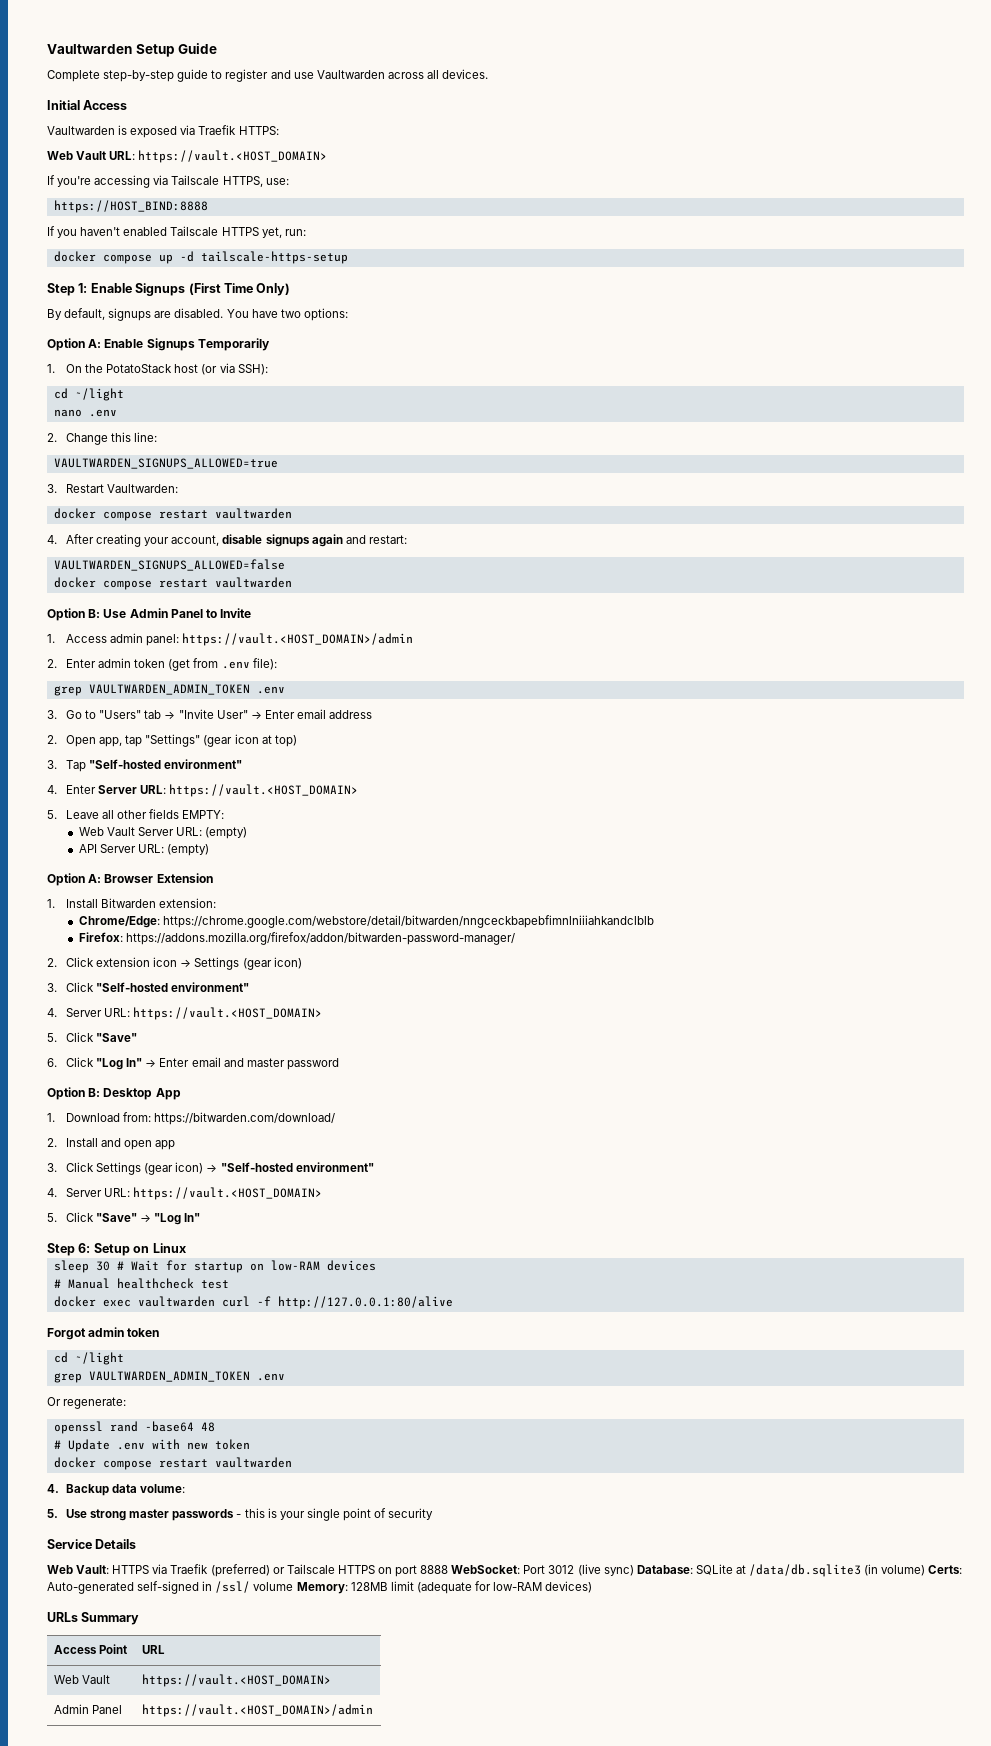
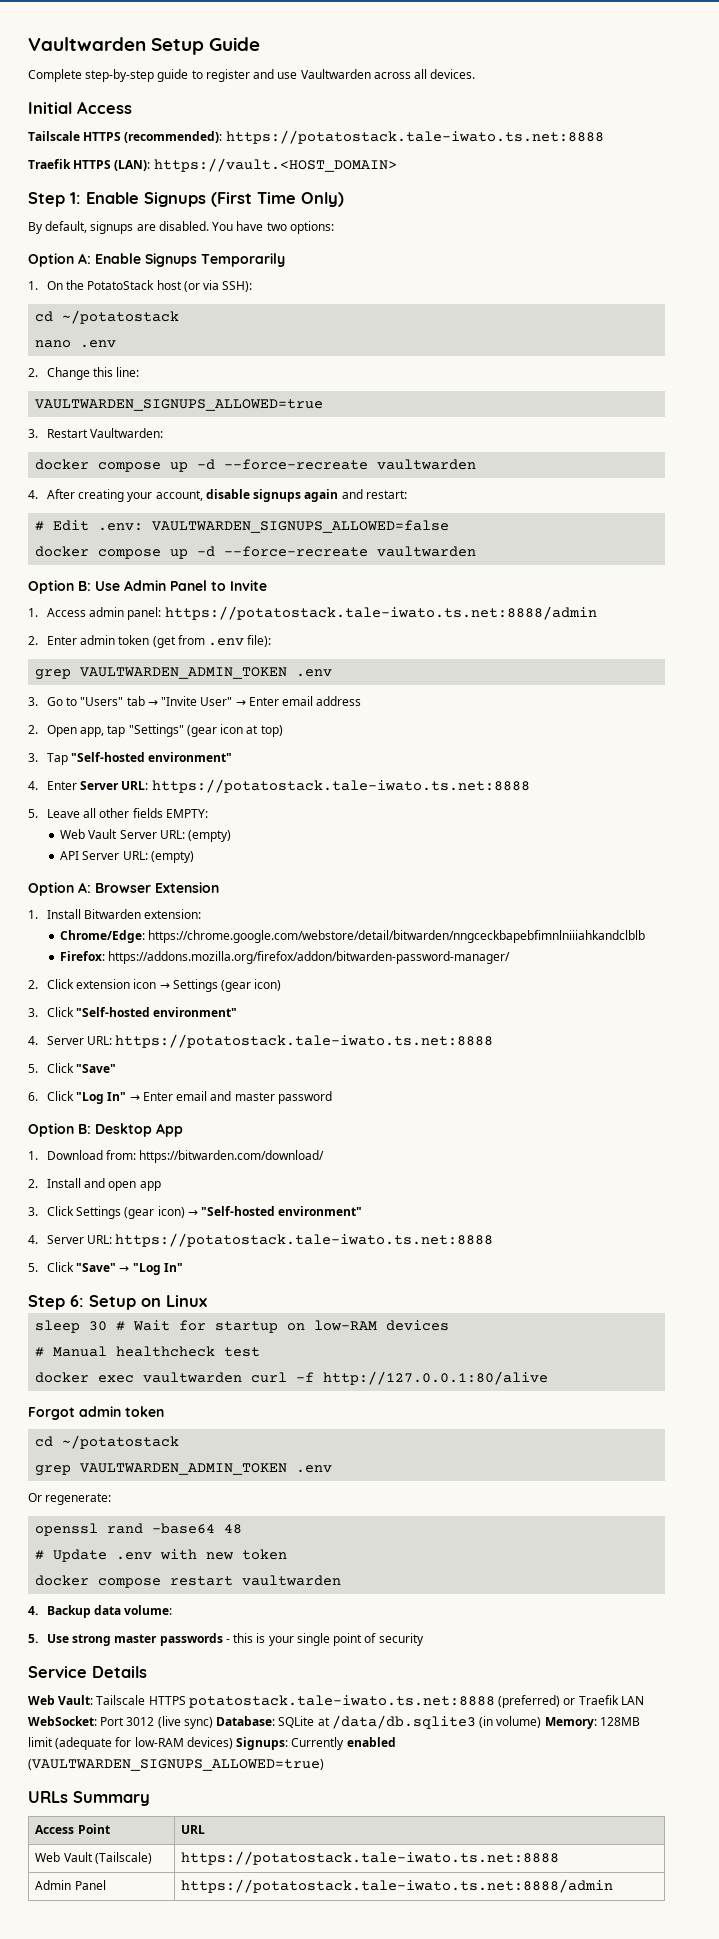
[47,125,279,138] [47,150,328,163] [47,175,289,188] [53,200,208,213] [47,226,306,238] [53,251,348,264] Vaultwarden is exposed via Traefik HTTPS: // Web Vault URL: https://vault.<HOST_DOMAIN> // If you're accessing via Tailscale HTTPS, use: // https://HOST_BIND:8888 // If you haven't enabled Tailscale HTTPS yet, run: // docker compose up -d tailscale-https-setup -> [28,130,604,144] [28,158,397,172] Tailscale HTTPS (recommended): https://potatostack.tale-iwato.ts.net:8888 // Traefik HTTPS (LAN): https://vault.<HOST_DOMAIN>
[74,388,124,401] ~/light -> [62,310,180,324] ~/potatostack
[158,510,208,519] restart -> [170,459,369,472] up -d --force-recreate
(407, 539) none -> [35,520,144,531] # Edit .env:
[158,579,208,588] restart -> [170,546,369,559] up -d --force-recreate
[182,633,414,646] https://vault.<HOST_DOMAIN>/admin -> [164,606,597,620] https://potatostack.tale-iwato.ts.net:8888/admin
[169,784,359,797] https://vault.<HOST_DOMAIN> -> [151,779,530,793] https://potatostack.tale-iwato.ts.net:8888
[133,1007,323,1020] https://vault.<HOST_DOMAIN> -> [115,1034,494,1048] https://potatostack.tale-iwato.ts.net:8888
[133,1187,323,1200] https://vault.<HOST_DOMAIN> -> [115,1233,494,1247] https://potatostack.tale-iwato.ts.net:8888
[74,1352,124,1365] ~/light -> [62,1435,180,1449] ~/potatostack
[112,1564,449,1577] HTTPS via Traefik (preferred) or Tailscale HTTPS on port 8888 -> [96,1695,644,1708] Tailscale HTTPS potatostack.tale-iwato.ts.net:8888 (preferred) or Traefik LAN
[928,1565,963,1574] [47,1581,294,1594] Certs: Auto-generated self-signed in /ssl/ volume -> (542, 1722) none
(593, 1587) none -> [236,1737,396,1750] [28,1759,324,1771] Signups: Currently enabled (VAULTWARDEN_SIGNUPS_ALLOWED=true)
[141,1674,331,1687] | https://vault.<HOST_DOMAIN> -> [94,1852,152,1864] [181,1851,560,1865] (Tailscale) | https://potatostack.tale-iwato.ts.net:8888
[141,1704,373,1717] https://vault.<HOST_DOMAIN>/admin -> [181,1879,614,1893] https://potatostack.tale-iwato.ts.net:8888/admin

